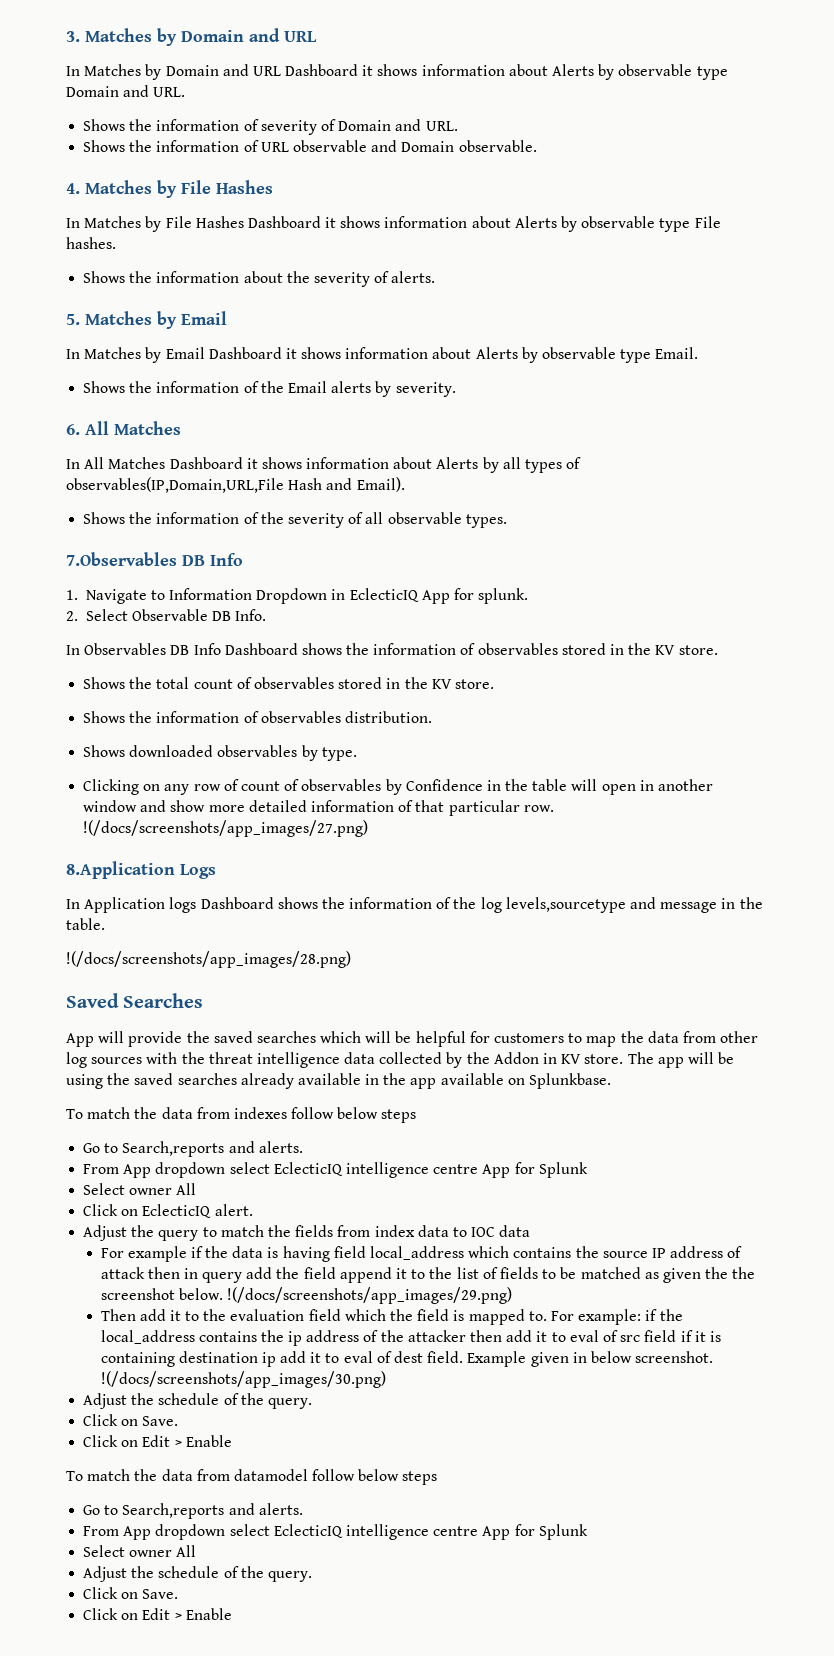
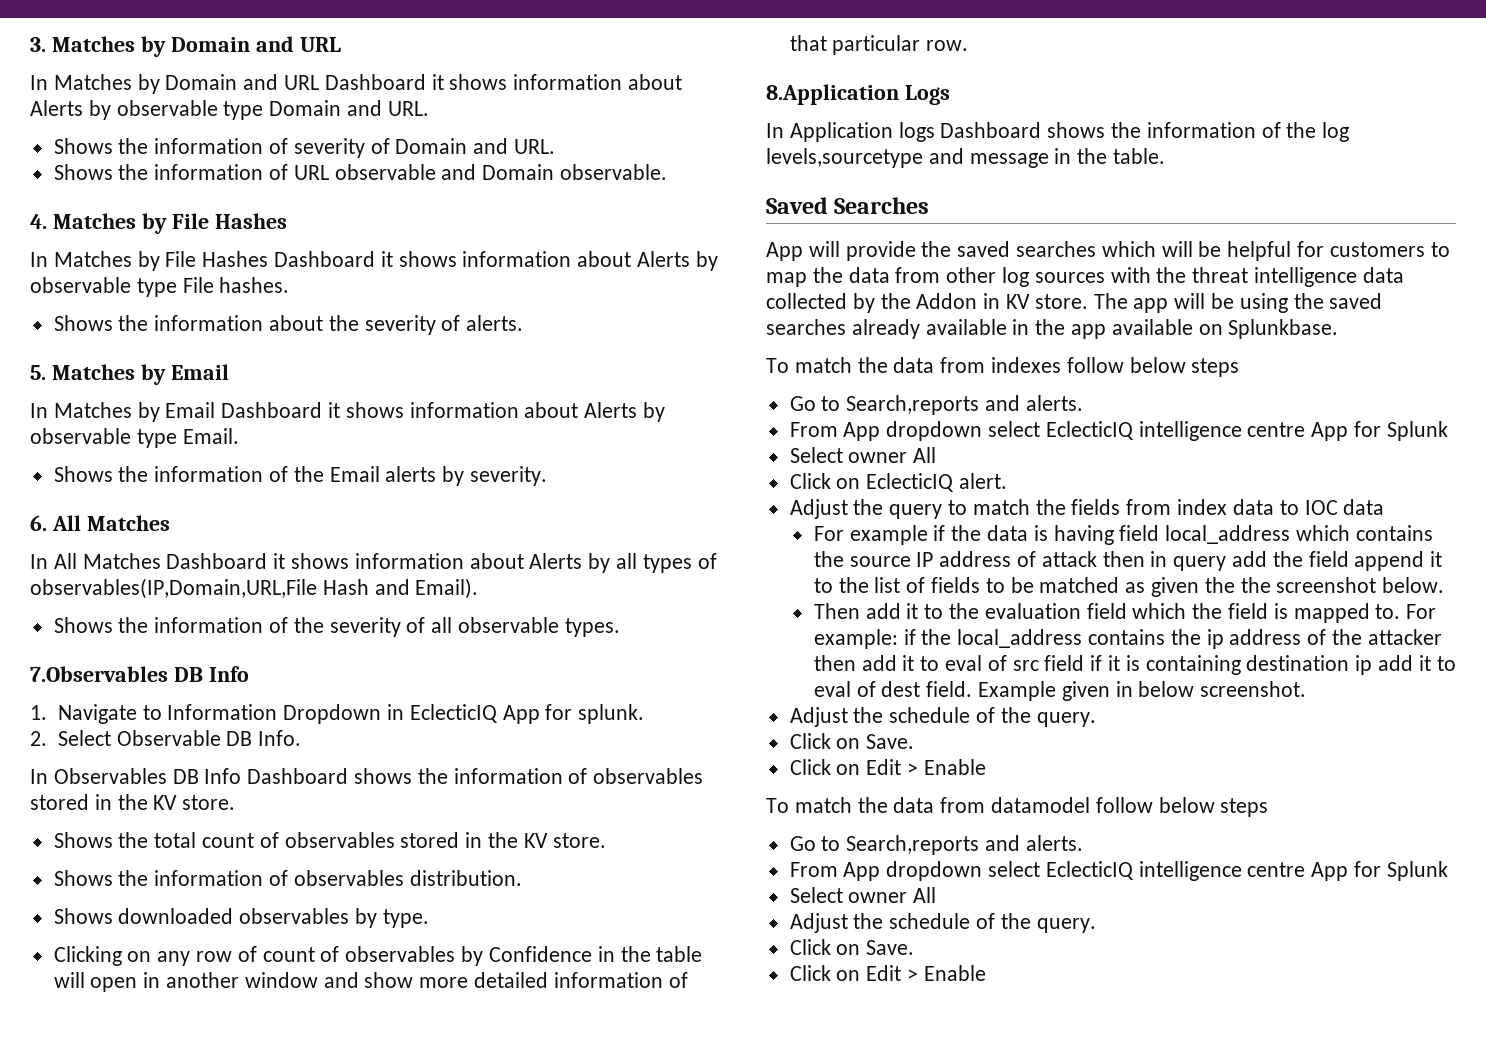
[83,820,369,837] !(/docs/screenshots/app_images/27.png) -> (969, 45) none
[66,951,351,968] // !(/docs/screenshots/app_images/28.png) -> (1166, 156) none
[226,1287,512,1304] !(/docs/screenshots/app_images/29.png) -> (1445, 585) none
[100,1371,386,1388] !(/docs/screenshots/app_images/30.png) -> (1307, 689) none

